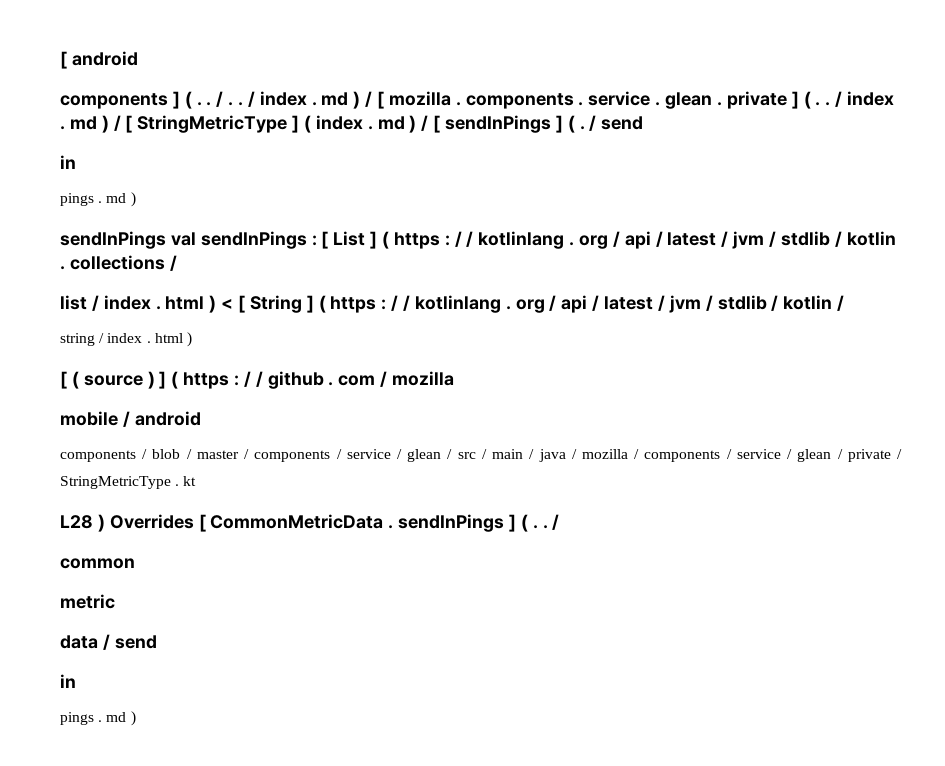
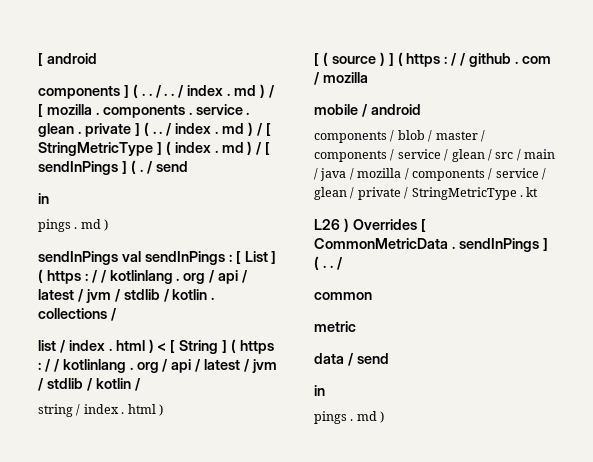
[60,515,93,529] L28 -> [314,219,340,230] L26

